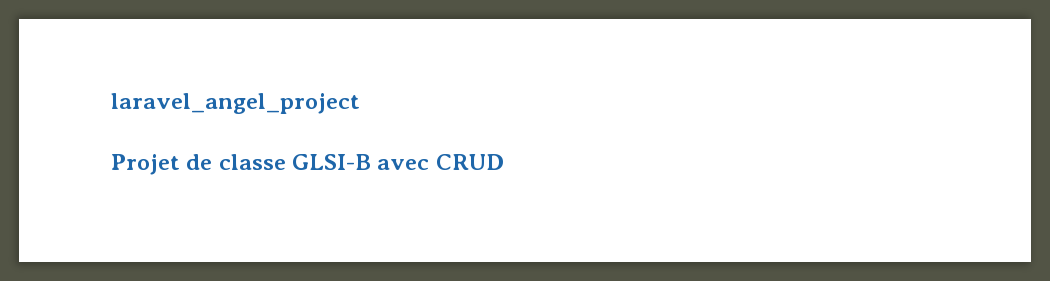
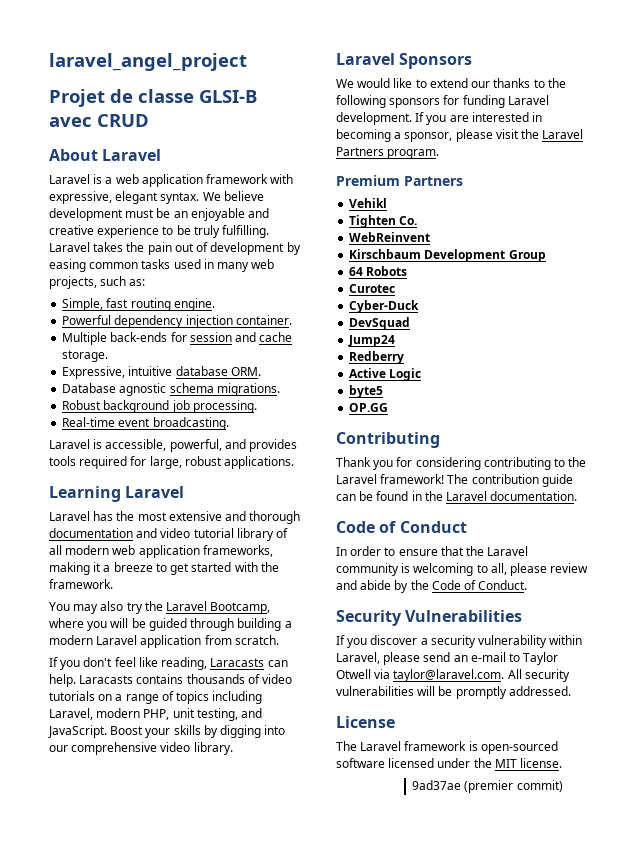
(504, 162) none -> [49,149,162,161] [49,174,294,187] [49,191,264,204] [49,208,270,221] [49,225,270,238] [49,242,301,255] [49,259,275,272] [49,276,146,289] [62,298,215,311] [62,315,292,328] [62,332,293,345] [62,350,109,362] [62,366,261,379] [62,383,280,396] [62,400,257,413] [62,417,229,430] [49,439,298,452] [49,456,295,469] [49,486,185,502] [49,511,301,524] [49,528,289,541] [49,545,273,558] [49,562,279,575] [49,579,113,589] [49,601,271,614] [49,618,292,631] [49,635,279,648] [49,657,288,670] [49,674,293,687] [49,691,263,704] [49,708,263,721] [48,725,286,738] [49,742,233,755] [336,53,473,69] [336,78,566,88] [336,95,549,108] [336,112,543,125] [336,129,584,142] [336,147,440,159] [336,175,463,186] [349,198,388,208] [349,215,418,228] [349,232,431,242] [349,249,546,262] [349,266,408,276] [349,284,396,293] [349,300,420,313] [349,317,411,330] [348,335,396,347] [349,351,405,364] [349,368,422,381] [349,385,384,398] [349,403,389,412] [336,432,440,448] [336,457,587,470] [336,474,573,487] [336,491,578,501] [336,521,467,533] [336,546,529,556] [336,563,589,576] [336,580,528,593] [336,610,523,626] [336,635,583,648] [336,652,559,665] [336,669,570,682] [336,686,571,699] [336,716,395,728] [336,741,558,754] [336,758,563,768] [412,780,563,793] // About Laravel // Laravel is a web application framework with expressive, elegant syntax. We believe development must be an enjoyable and creative experience to be truly fulfilling. Laravel takes the pain out of development by easing common tasks used in many web projects, such as: // Simple, fast routing engine. // Powerful dependency injection container. // Multiple back-ends for session and cache storage. // Expressive, intuitive database ORM. // Database agnostic schema migrations. // Robust background job processing. // Real-time event broadcasting. // Laravel is accessible, powerful, and provides tools required for large, robust applications. // Learning Laravel // Laravel has the most extensive and thorough documentation and video tutorial library of all modern web application frameworks, making it a breeze to get started with the framework. // You may also try the Laravel Bootcamp, where you will be guided through building a modern Laravel application from scratch. // If you don't feel like reading, Laracasts can help. Laracasts contains thousands of video tutorials on a range of topics including Laravel, modern PHP, unit testing, and JavaScript. Boost your skills by digging into our comprehensive video library. // Laravel Sponsors // We would like to extend our thanks to the following sponsors for funding Laravel development. If you are interested in becoming a sponsor, please visit the Laravel Partners program. // Premium Partners // Vehikl // Tighten Co. // WebReinvent // Kirschbaum Development Group // 64 Robots // Curotec // Cyber-Duck // DevSquad // Jump24 // Redberry // Active Logic // byte5 // OP.GG // Contributing // Thank you for considering contributing to the Laravel framework! The contribution guide can be found in the Laravel documentation. // Code of Conduct // In order to ensure that the Laravel community is welcoming to all, please review and abide by the Code of Conduct. // Security Vulnerabilities // If you discover a security vulnerability within Laravel, please send an e-mail to Taylor Otwell via taylor@laravel.com. All security vulnerabilities will be promptly addressed. // License // The Laravel framework is open-sourced software licensed under the MIT license. // 9ad37ae (premier commit)

